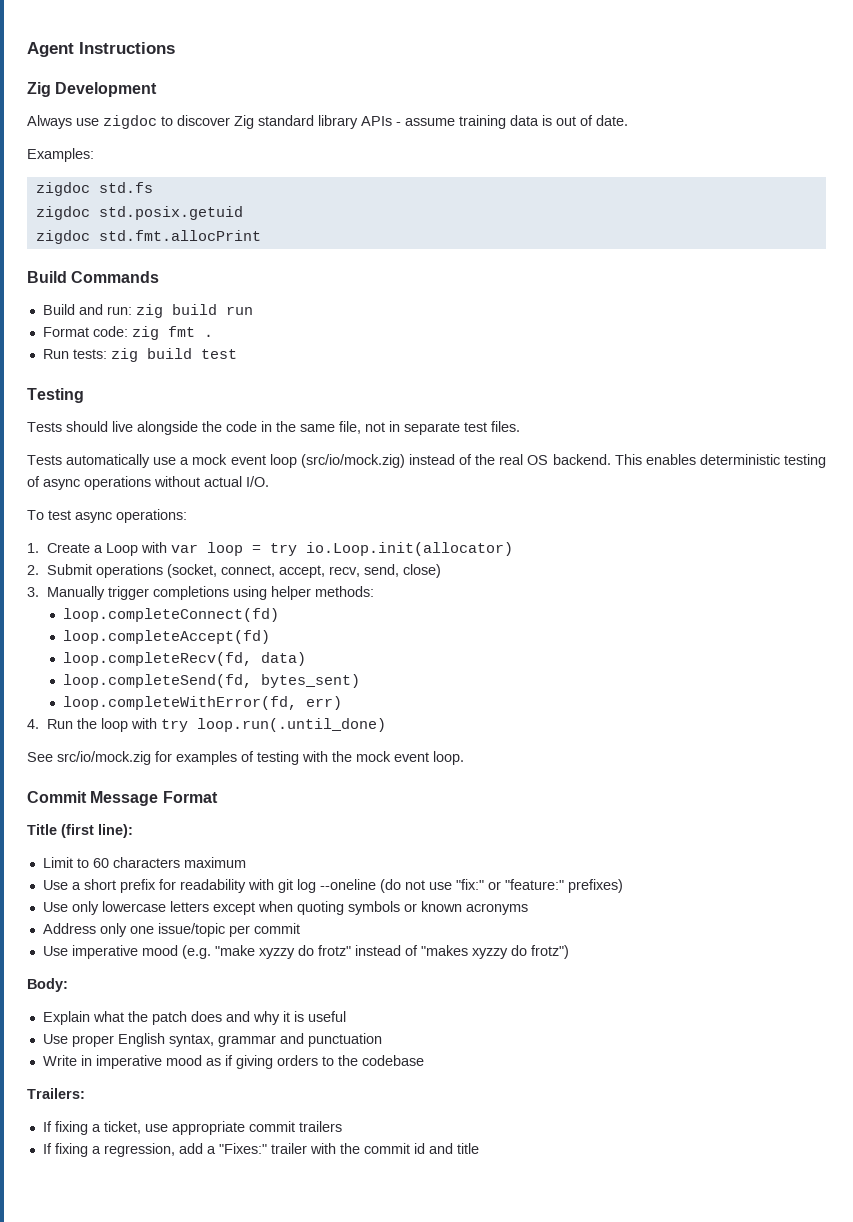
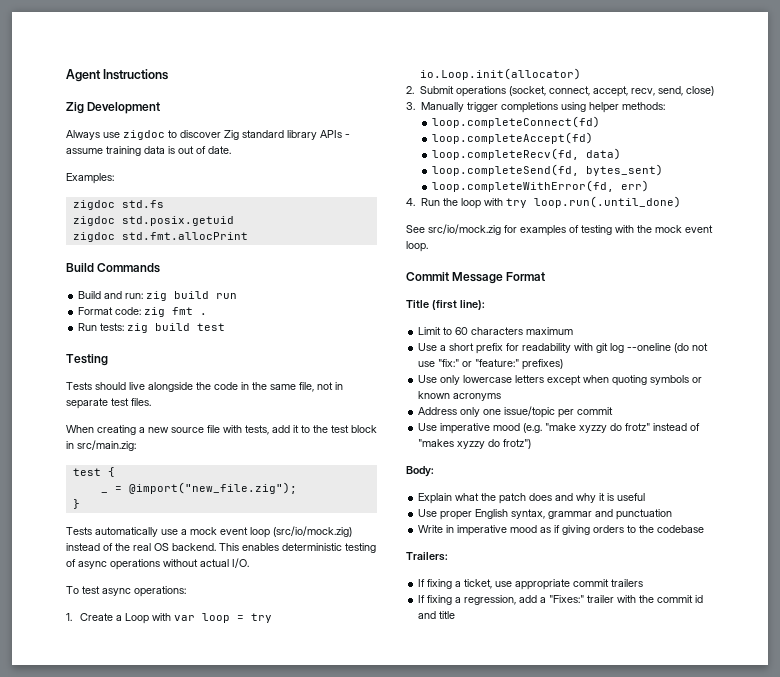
(520, 426) none -> [66,425,377,435] [66,440,136,451] [72,467,115,477] [100,492,108,493] [114,482,297,494] [72,499,80,509] // When creating a new source file with tests, add it to the test block in src/main.zig: // test { // _ = @import("new_file.zig"); // }

